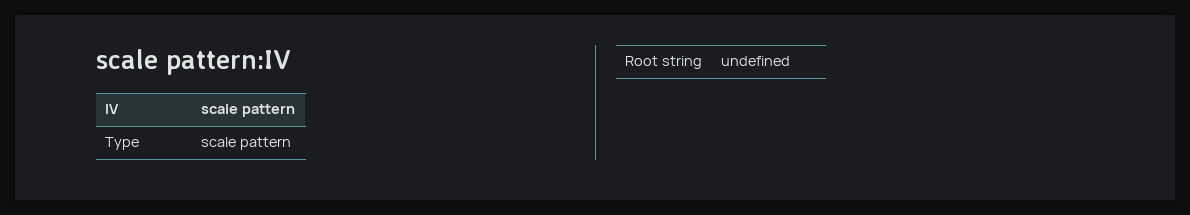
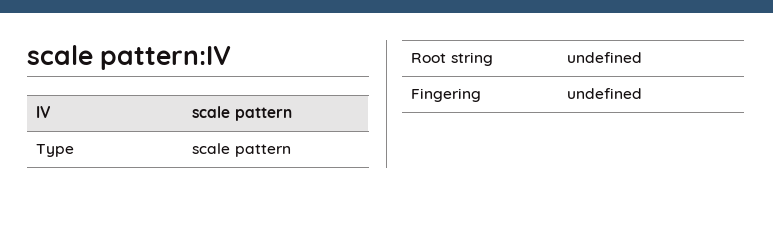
(790, 61) none -> [411,88,482,102] [567,88,643,99] // Fingering | undefined

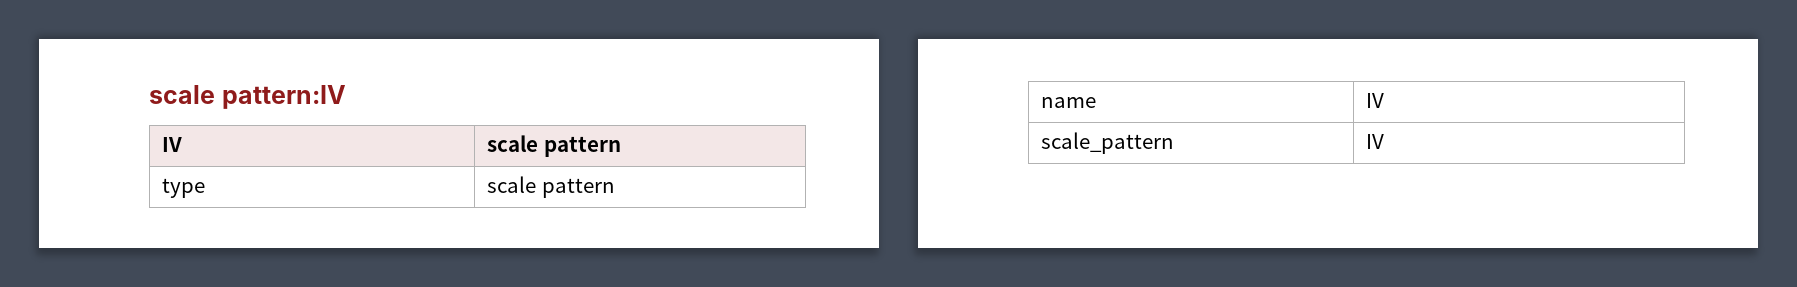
[36,144,75,157] [192,143,291,157] [411,52,493,66] [567,52,643,63] [411,88,482,102] [567,88,643,99] Type | scale pattern // Root string | undefined // Fingering | undefined -> [162,178,206,198] [487,176,615,198] [1041,97,1097,108] [1366,93,1385,108] [1041,132,1175,154] [1366,134,1385,149] type | scale pattern // name | IV // scale_pattern | IV

